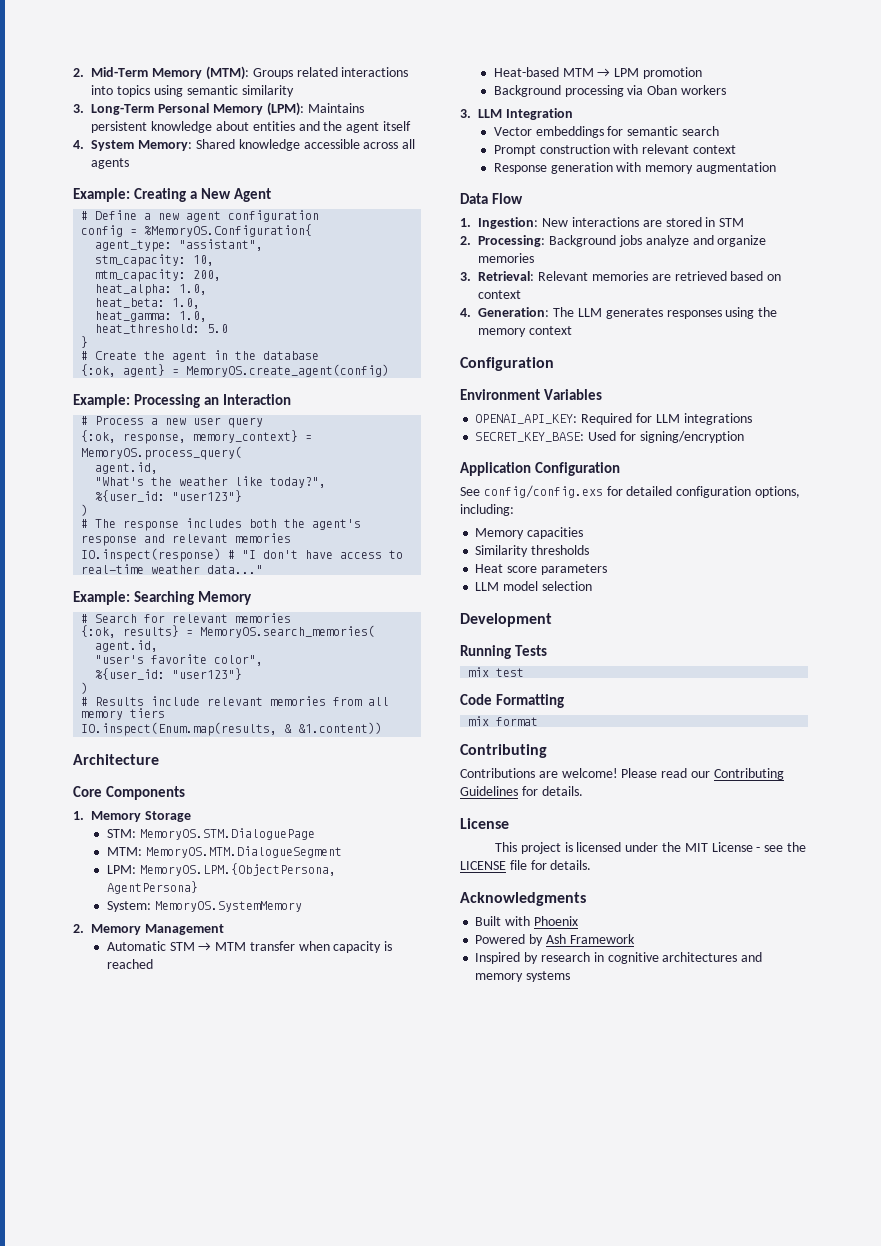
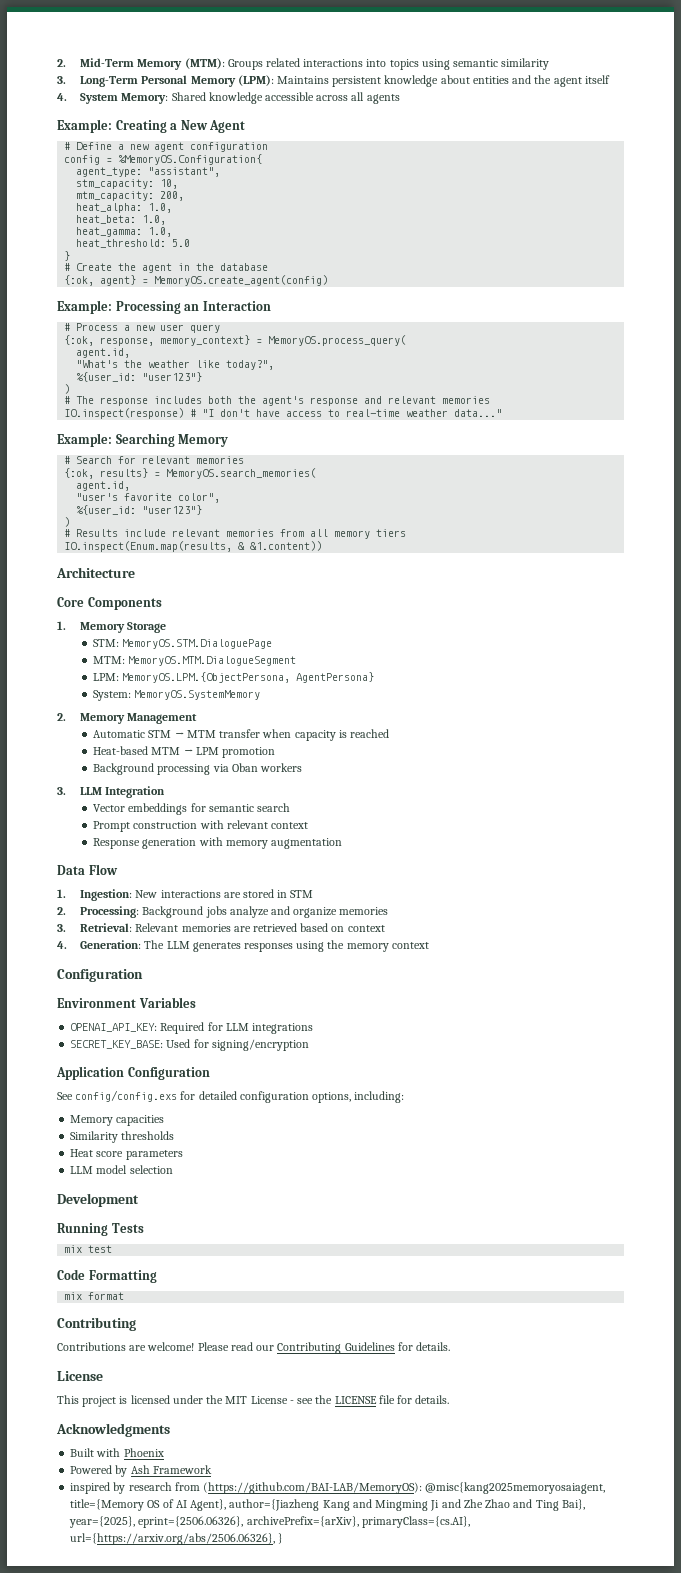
[475,952,521,964] Inspired -> [70,1482,111,1494] inspired
[593,952,763,964] [475,971,571,982] in cognitive architectures and memory systems -> [174,1482,606,1494] [70,1499,585,1511] [69,1516,470,1528] [70,1533,284,1545] from (https://github.com/BAI-LAB/MemoryOS): @misc{kang2025memoryosaiagent, title={Memory OS of AI Agent}, author={Jiazheng Kang and Mingming Ji and Zhe Zhao and Ting Bai}, year={2025}, eprint={2506.06326}, archivePrefix={arXiv}, primaryClass={cs.AI}, url={https://arxiv.org/abs/2506.06326}, }

